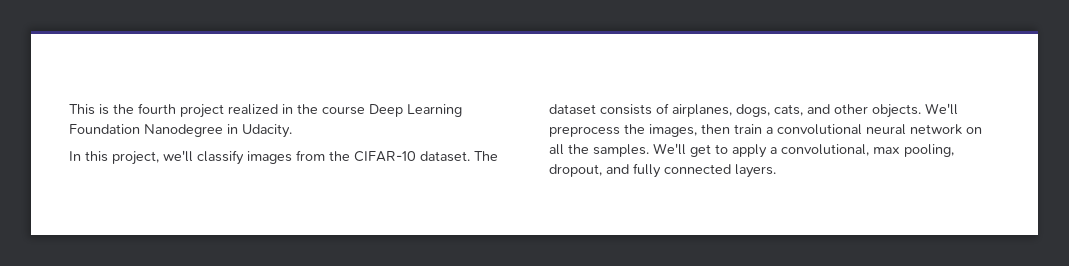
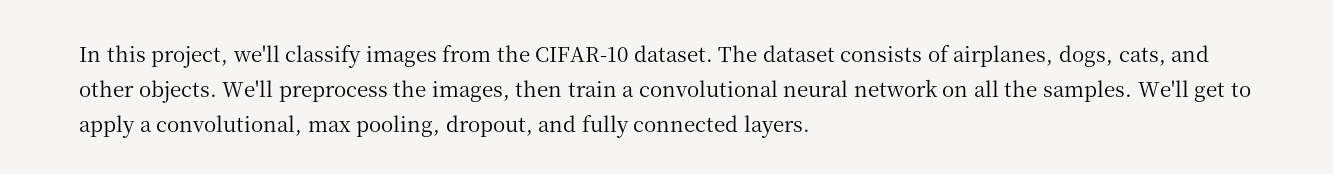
[69,103,462,118] [69,124,292,138] This is the fourth project realized in the course Deep Learning Foundation Nanodegree in Udacity. // -> (79, 54) none

